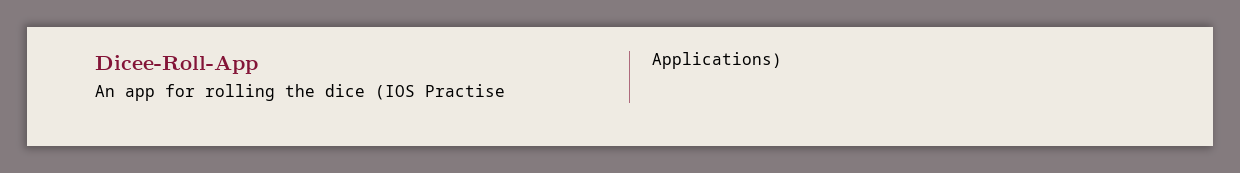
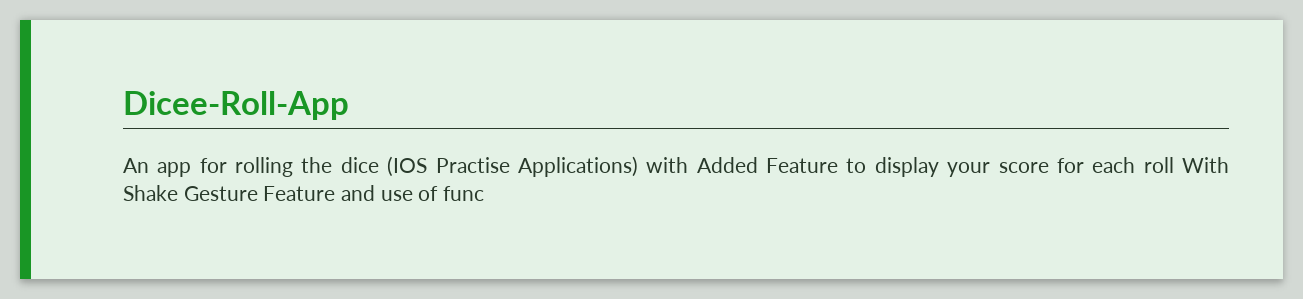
(782, 60) none -> [646,157,1229,177] [123,185,485,201] with Added Feature to display your score for each roll With Shake Gesture Feature and use of func

